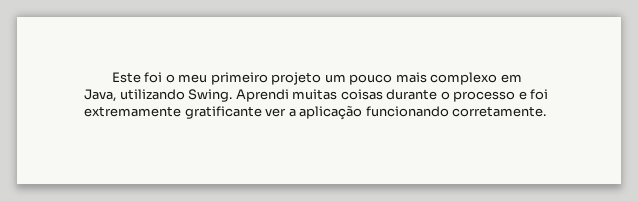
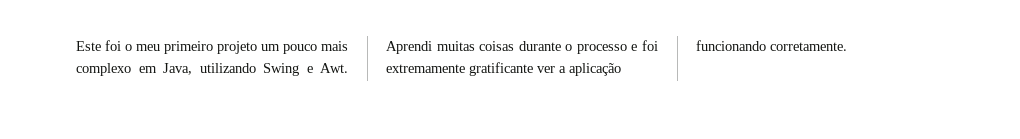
[188,89,233,102] Swing. -> [263,63,348,76] Swing e Awt.

